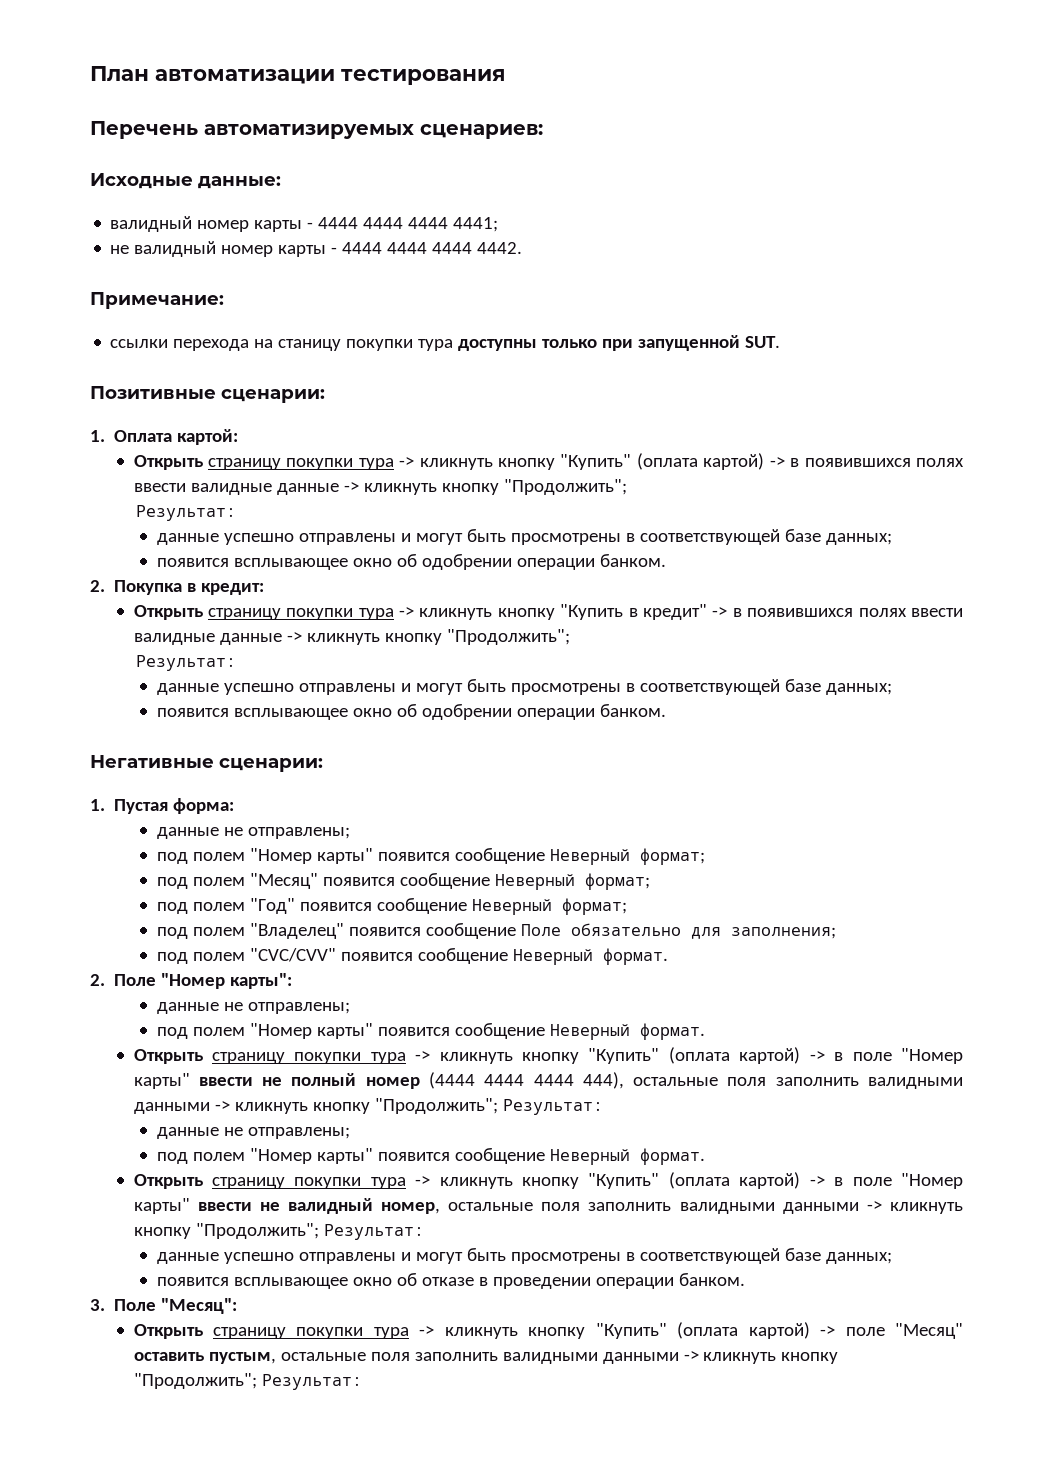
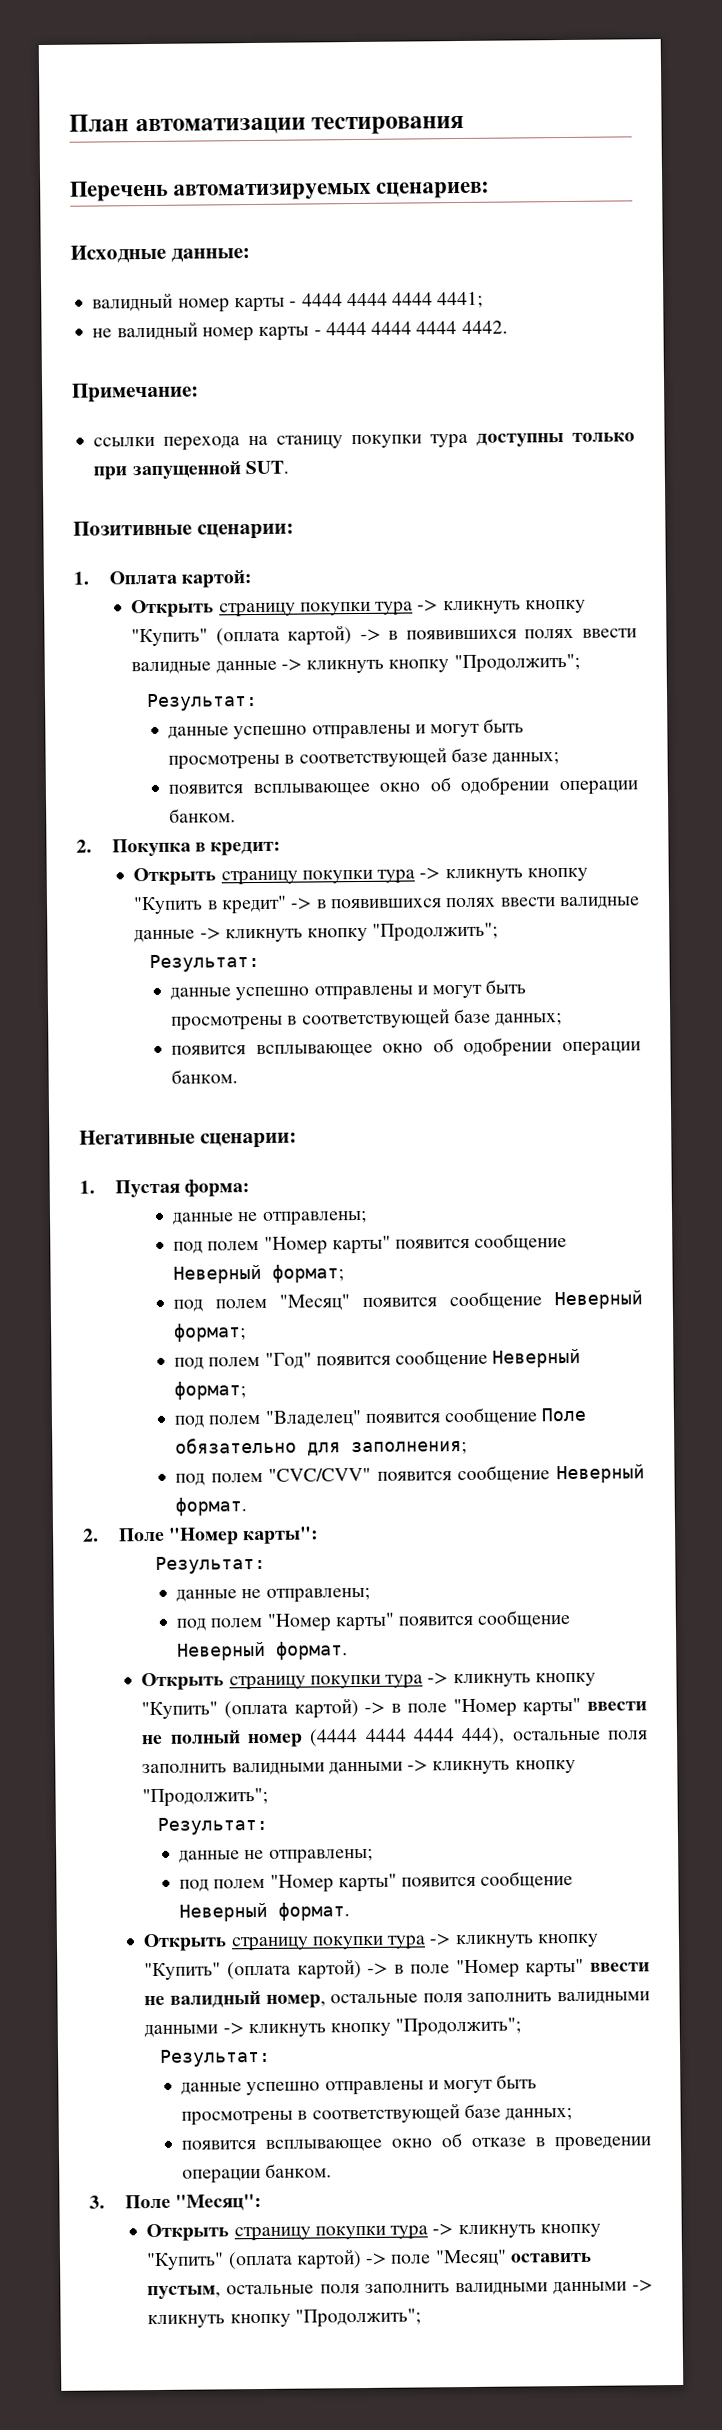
(293, 981) none -> [154,1555,266,1574] // Результат:
(498, 1106) none -> (269, 1797) //
(319, 1231) none -> (522, 2027) //
[261,1374,362,1390] Результат: -> (421, 2318) none

